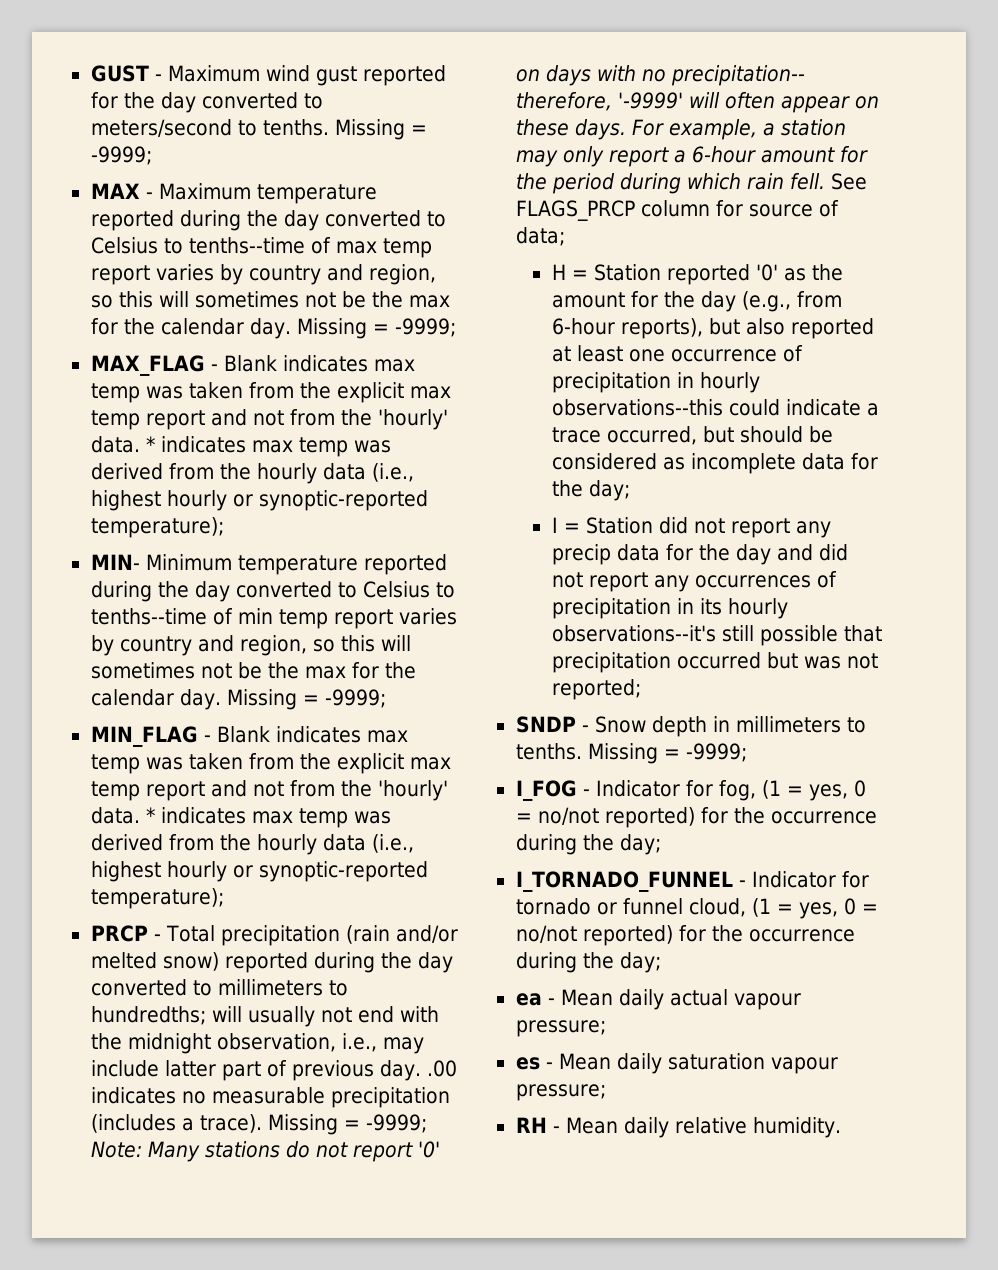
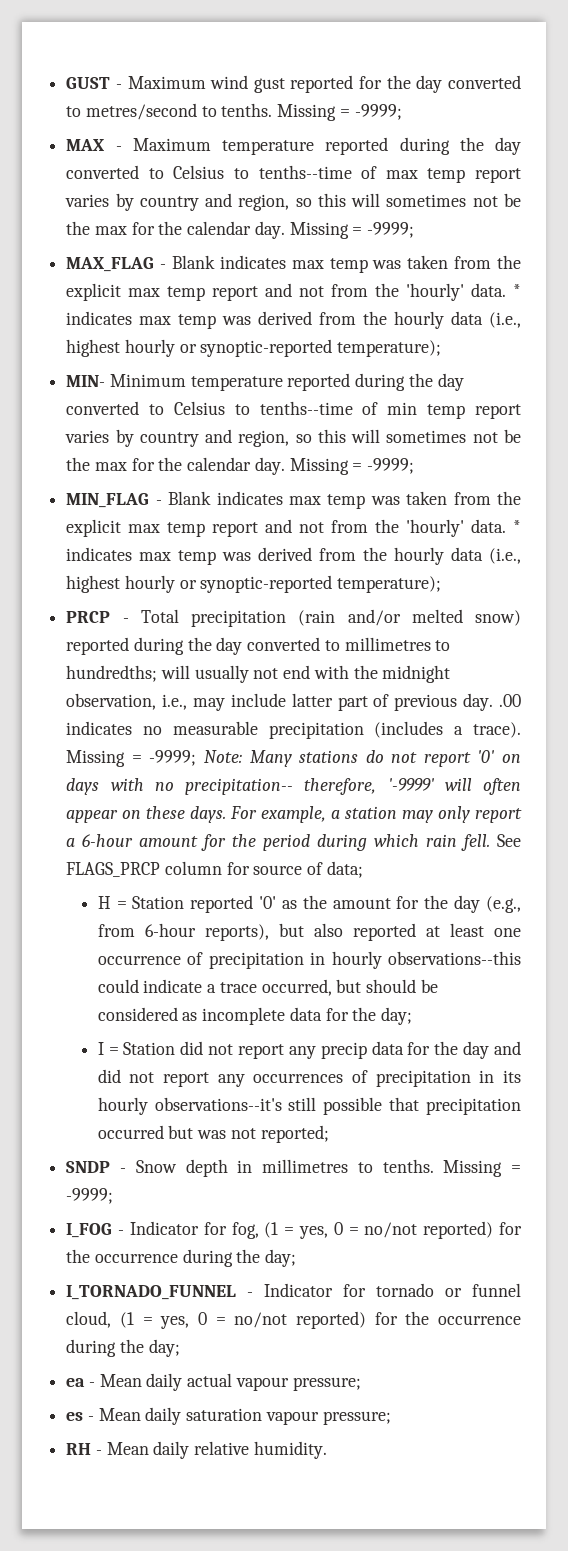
[90,119,232,137] meters/second -> [85,103,197,120] metres/second
[217,979,323,996] millimeters -> [344,637,431,651] millimetres
[735,716,841,733] millimeters -> [262,1159,348,1173] millimetres

